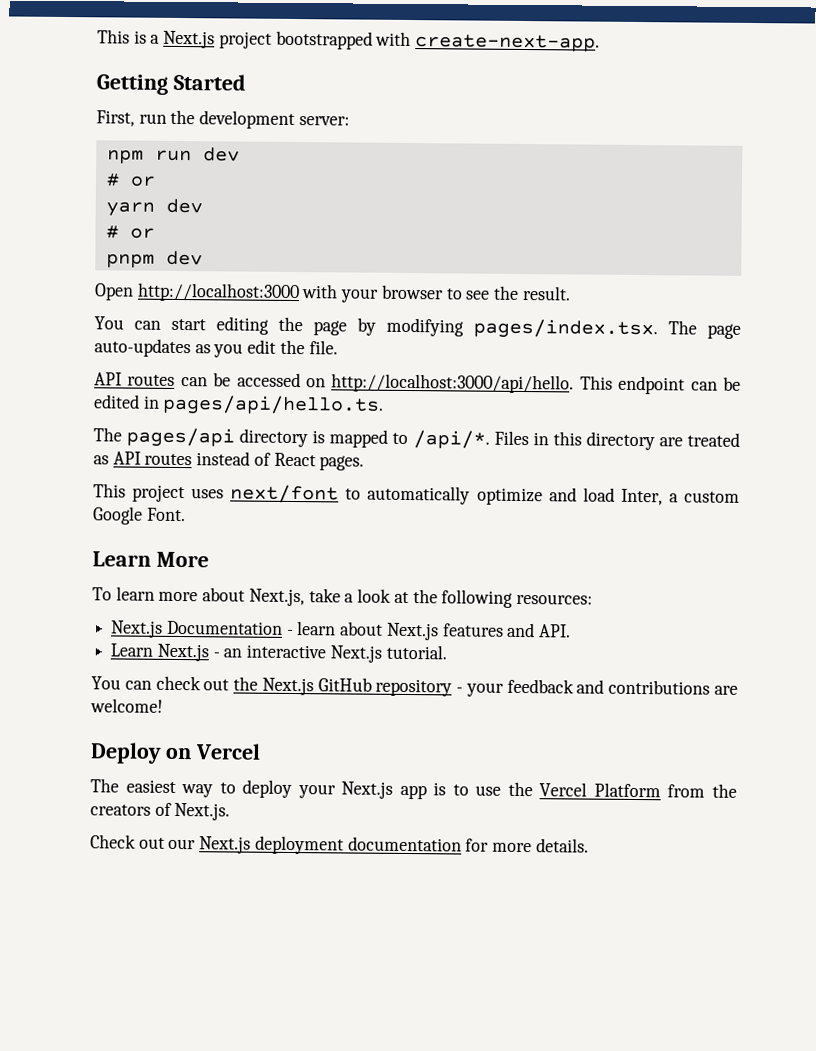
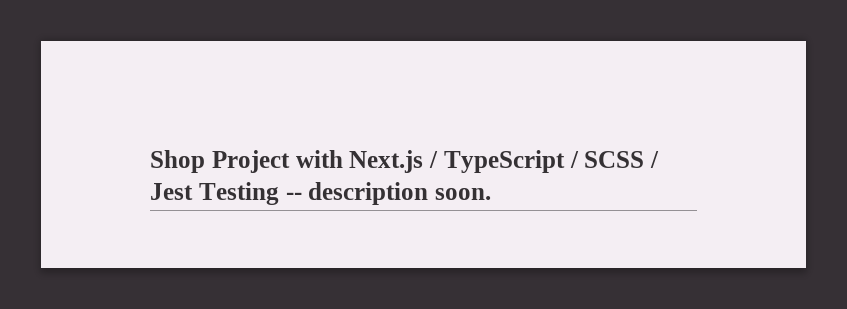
[97,29,601,52] [96,73,246,95] [96,109,350,130] [106,147,240,164] [105,173,156,187] [105,198,203,217] [105,225,155,239] [105,250,203,268] [94,282,571,303] [94,316,741,340] [94,338,338,358] [94,372,741,395] [94,394,385,416] [93,427,740,451] [93,451,365,471] [93,483,740,506] [92,506,186,525] [92,551,209,568] [92,586,593,608] [111,620,572,641] [110,643,447,663] [91,675,738,697] [90,698,163,713] [90,742,261,764] [90,778,738,800] [90,802,231,821] [90,834,589,855] This is a Next.js project bootstrapped with create-next-app. // Getting Started // First, run the development server: // npm run dev // # or // yarn dev // # or // pnpm dev // Open http://localhost:3000 with your browser to see the result. // You can start editing the page by modifying pages/index.tsx. The page auto-updates as you edit the file. // API routes can be accessed on http://localhost:3000/api/hello. This endpoint can be edited in pages/api/hello.ts. // The pages/api directory is mapped to /api/*. Files in this directory are treated as API routes instead of React pages. // This project uses next/font to automatically optimize and load Inter, a custom Google Font. // Learn More // To learn more about Next.js, take a look at the following resources: // Next.js Documentation - learn about Next.js features and API. // Learn Next.js - an interactive Next.js tutorial. // You can check out the Next.js GitHub repository - your feedback and contributions are welcome! // Deploy on Vercel // The easiest way to deploy your Next.js app is to use the Vercel Platform from the creators of Next.js. // Check out our Next.js deployment documentation for more details. -> [150,150,659,173] [150,182,491,205] Shop Project with Next.js / TypeScript / SCSS / Jest Testing -- description soon.

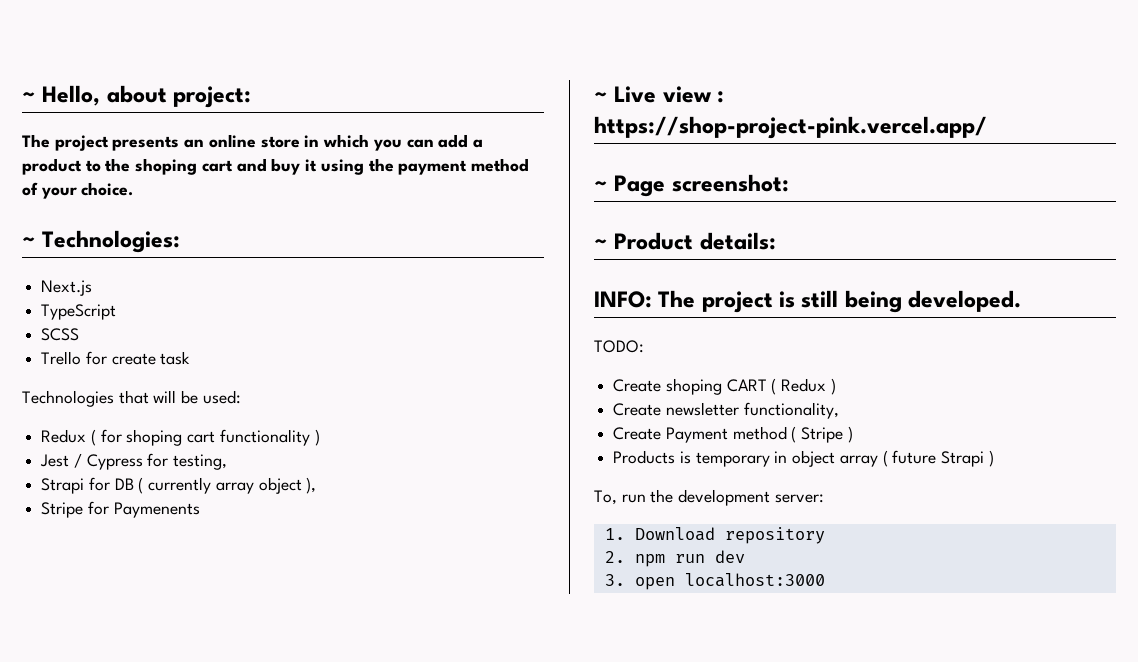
[150,150,659,173] [150,182,491,205] Shop Project with Next.js / TypeScript / SCSS / Jest Testing -- description soon. -> [22,85,252,108] [22,134,483,151] [22,158,529,175] [22,182,134,199] [22,230,181,253] [41,280,93,296] [41,304,117,320] [41,328,80,341] [41,351,191,365] [22,390,241,407] [41,429,320,446] [40,453,228,470] [41,477,317,494] [41,501,200,518] [594,86,725,103] [594,116,987,139] [594,174,789,197] [594,232,776,250] [594,290,1022,313] [594,340,644,353] [613,378,836,395] [613,402,839,419] [613,426,853,443] [613,450,994,467] [594,489,824,506] [604,527,825,544] [604,550,745,567] [604,573,825,590] ~ Hello, about project: // The project presents an online store in which you can add a product to the shoping cart and buy it using the payment method of your choice. // ~ Technologies: // Next.js // TypeScript // SCSS // Trello for create task // Technologies that will be used: // Redux ( for shoping cart functionality ) // Jest / Cypress for testing, // Strapi for DB ( currently array object ), // Stripe for Paymenents // ~ Live view : https://shop-project-pink.vercel.app/ // ~ Page screenshot: // ~ Product details: // INFO: The project is still being developed. // TODO: // Create shoping CART ( Redux ) // Create newsletter functionality, // Create Payment method ( Stripe ) // Products is temporary in object array ( future Strapi ) // To, run the development server: // 1. Download repository // 2. npm run dev // 3. open localhost:3000

